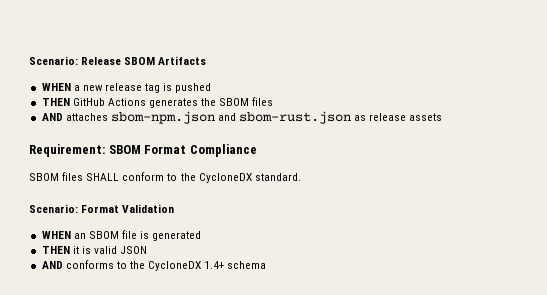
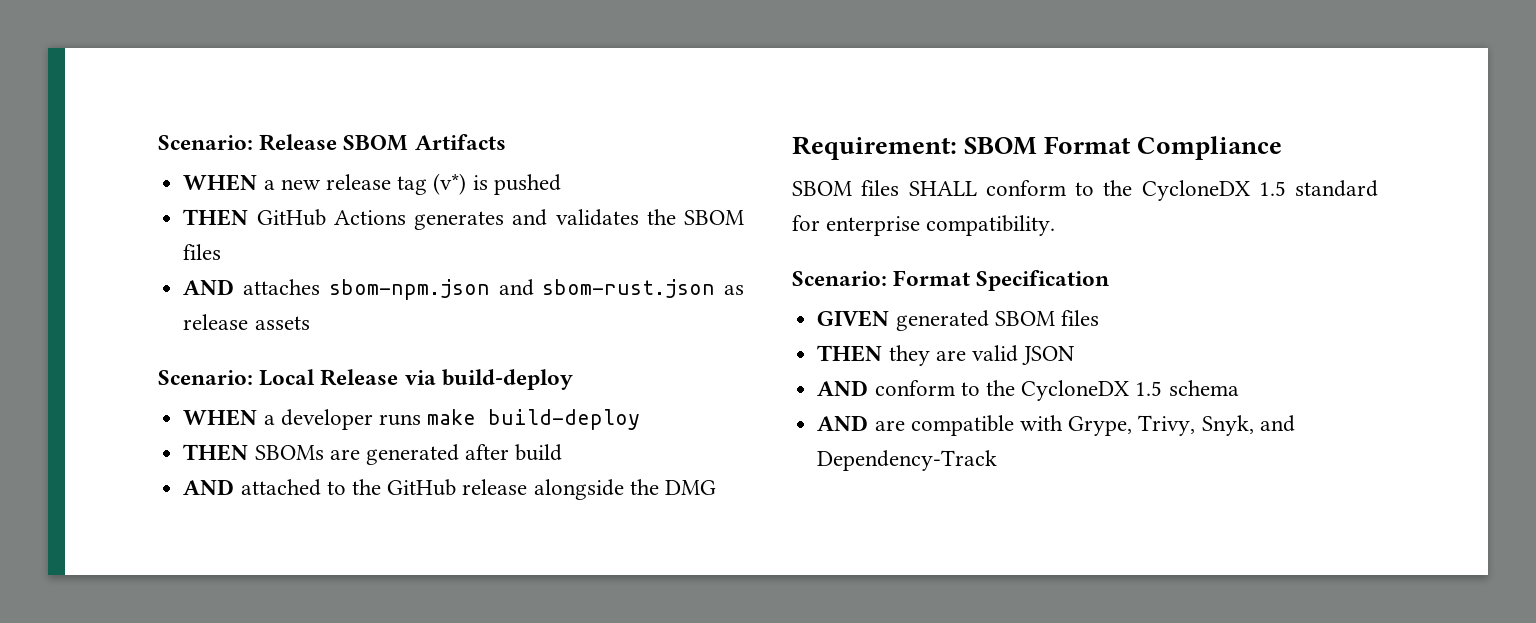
(161, 88) none -> [433,173,467,195] (v*)
(198, 103) none -> [512,209,639,226] and validates
(443, 117) none -> [158,369,573,390] [183,409,641,430] [183,444,563,465] [183,479,716,500] // Scenario: Local Release via build-deploy // WHEN a developer runs make build-deploy // THEN SBOMs are generated after build // AND attached to the GitHub release alongside the DMG
[254,173,301,181] [29,204,175,213] [41,230,202,241] [41,246,91,254] standard. // Scenario: Format Validation // WHEN an SBOM file is generated // THEN it is -> [1258,180,1378,197] [792,215,1056,236] [792,270,1110,291] [817,310,1099,331] [817,345,966,366] 1.5 standard for enterprise compatibility. // Scenario: Format Specification // GIVEN generated SBOM files // THEN they are
[65,260,225,271] conforms to the CycloneDX 1.4+ -> [874,380,1163,401] conform to the CycloneDX 1.5
(267, 265) none -> [817,415,1295,436] [817,450,998,471] // AND are compatible with Grype, Trivy, Snyk, and Dependency-Track

